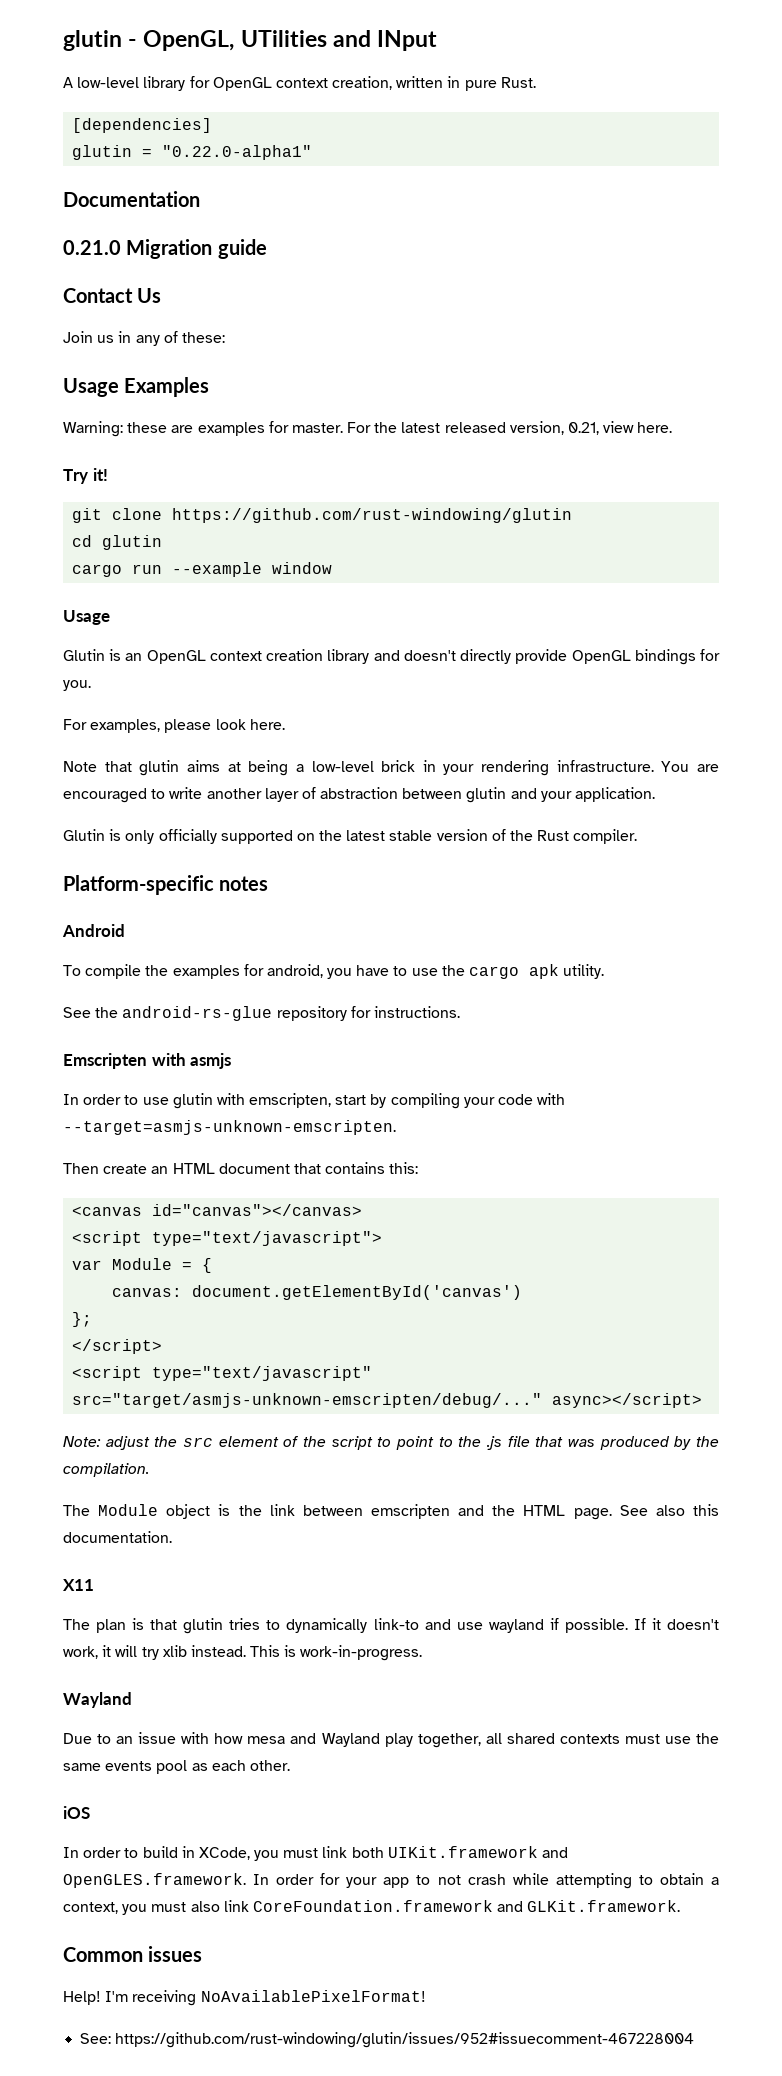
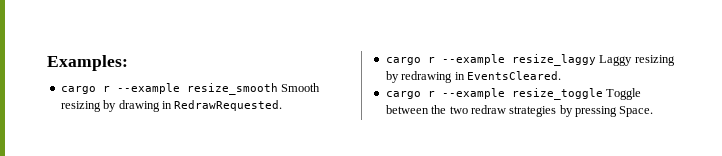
[63,30,438,51] [63,76,536,91] [72,118,213,133] [72,145,313,160] [63,191,200,207] [63,239,267,259] [63,288,162,303] [63,331,225,346] [63,377,210,397] [63,421,673,437] [63,468,108,484] [72,508,573,523] [72,535,163,550] [72,562,333,577] [63,610,110,625] [63,649,721,665] [63,680,91,691] [63,719,285,733] [63,760,719,776] [63,787,656,803] [63,829,638,844] [63,875,269,895] [62,924,125,937] [63,964,605,979] [63,1006,460,1021] [63,1053,232,1069] [63,1093,566,1109] [63,1120,396,1135] [63,1162,419,1174] [72,1204,363,1216] [72,1231,383,1246] [72,1258,213,1273] [112,1285,523,1300] [72,1312,93,1327] [72,1339,163,1354] [72,1366,373,1381] [72,1393,703,1408] [63,1436,720,1450] [63,1463,149,1477] [63,1504,719,1520] [63,1531,172,1543] [63,1579,94,1591] [63,1618,719,1634] [63,1645,423,1661] [63,1692,132,1708] [63,1732,719,1748] [63,1760,290,1774] [63,1806,90,1819] [63,1846,569,1861] [63,1873,720,1889] [63,1900,681,1915] [63,1946,203,1962] [63,1990,426,2006] [80,2032,695,2048] glutin - OpenGL, UTilities and INput // A low-level library for OpenGL context creation, written in pure Rust. // [dependencies] // glutin = "0.22.0-alpha1" // Documentation // 0.21.0 Migration guide // Contact Us // Join us in any of these: // Usage Examples // Warning: these are examples for master. For the latest released version, 0.21, view here. // Try it! // git clone https://github.com/rust-windowing/glutin // cd glutin // cargo run --example window // Usage // Glutin is an OpenGL context creation library and doesn't directly provide OpenGL bindings for you. // For examples, please look here. // Note that glutin aims at being a low-level brick in your rendering infrastructure. You are encouraged to write another layer of abstraction between glutin and your application. // Glutin is only officially supported on the latest stable version of the Rust compiler. // Platform-specific notes // Android // To compile the examples for android, you have to use the cargo apk utility. // See the android-rs-glue repository for instructions. // Emscripten with asmjs // In order to use glutin with emscripten, start by compiling your code with --target=asmjs-unknown-emscripten. // Then create an HTML document that contains this: // <canvas id="canvas"></canvas> // <script type="text/javascript"> // var Module = { // canvas: document.getElementById('canvas') // }; // </script> // <script type="text/javascript" src="target/asmjs-unknown-emscripten/debug/..." async></script> // Note: adjust the src element of the script to point to the .js file that was produced by the compilation. // The Module object is the link between emscripten and the HTML page. See also this documentation. // X11 // The plan is that glutin tries to dynamically link-to and use wayland if possible. If it doesn't work, it will try xlib instead. This is work-in-progress. // Wayland // Due to an issue with how mesa and Wayland play together, all shared contexts must use the same events pool as each other. // iOS // In order to build in XCode, you must link both UIKit.framework and OpenGLES.framework. In order for your app to not crash while attempting to obtain a context, you must also link CoreFoundation.framework and GLKit.framework. // Common issues // Help! I'm receiving NoAvailablePixelFormat! // See: https://github.com/rust-windowing/glutin/issues/952#issuecomment-467228004 -> [47,55,128,71] [60,83,321,95] [60,100,283,112] [385,54,675,66] [385,71,561,83] [385,88,642,100] [385,105,654,117] Examples: // cargo r --example resize_smooth Smooth resizing by drawing in RedrawRequested. // cargo r --example resize_laggy Laggy resizing by redrawing in EventsCleared. // cargo r --example resize_toggle Toggle between the two redraw strategies by pressing Space.

